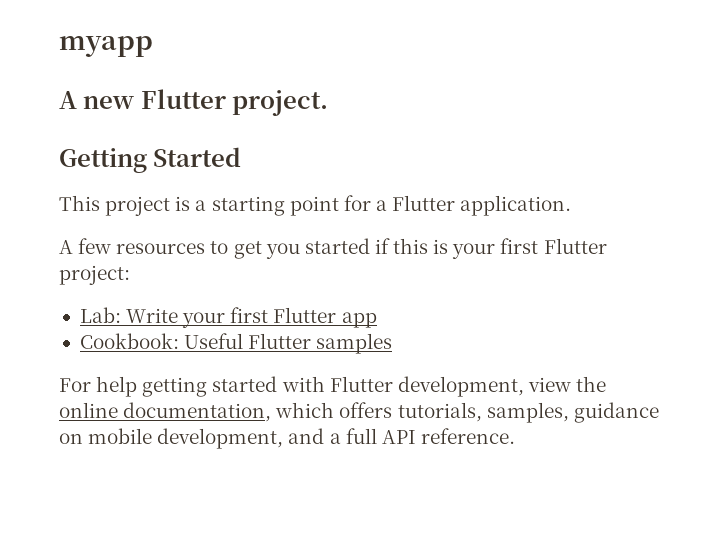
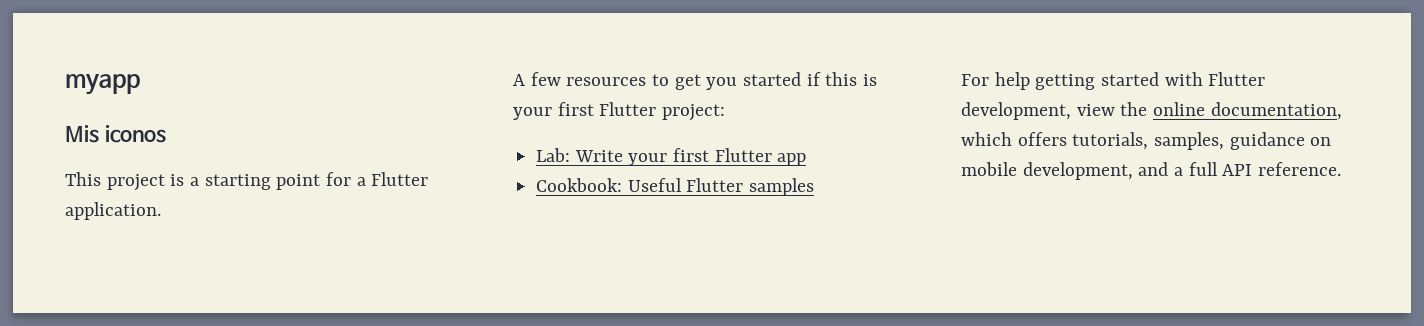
[59,89,329,116] [59,147,242,173] A new Flutter project. // Getting Started -> [65,125,166,143] Mis iconos

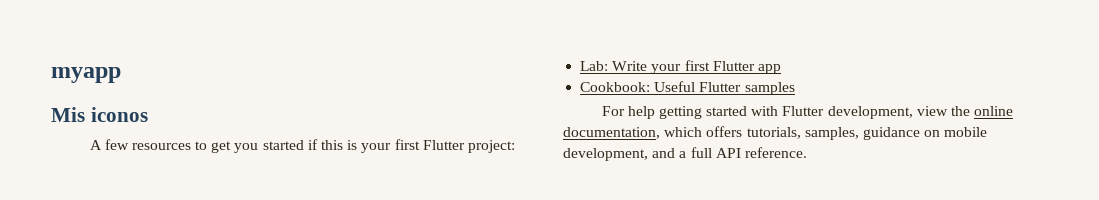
[65,172,429,191] [65,202,161,220] // This project is a starting point for a Flutter application. -> (148, 114) none

